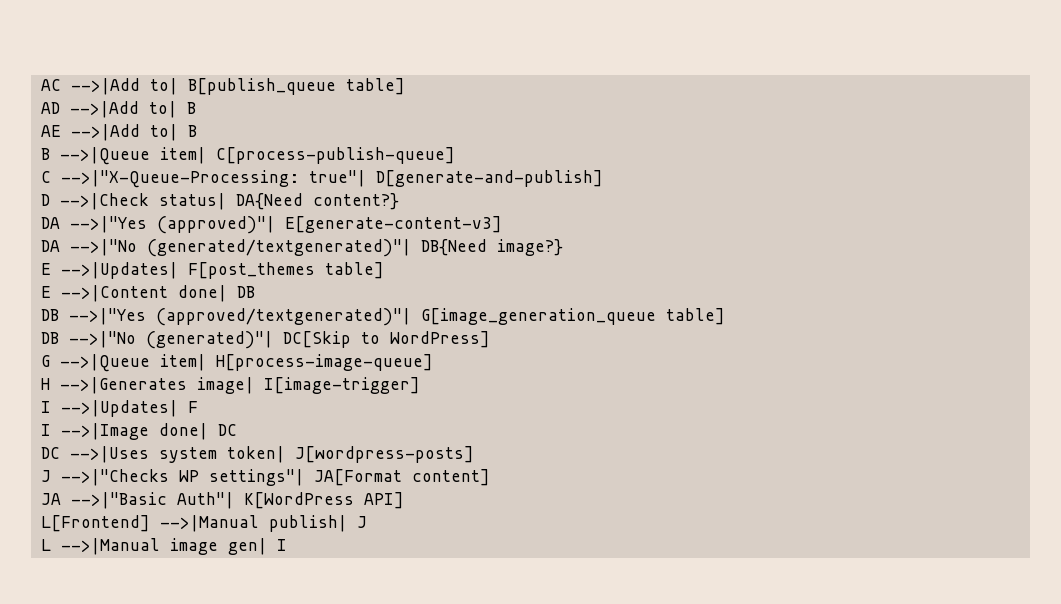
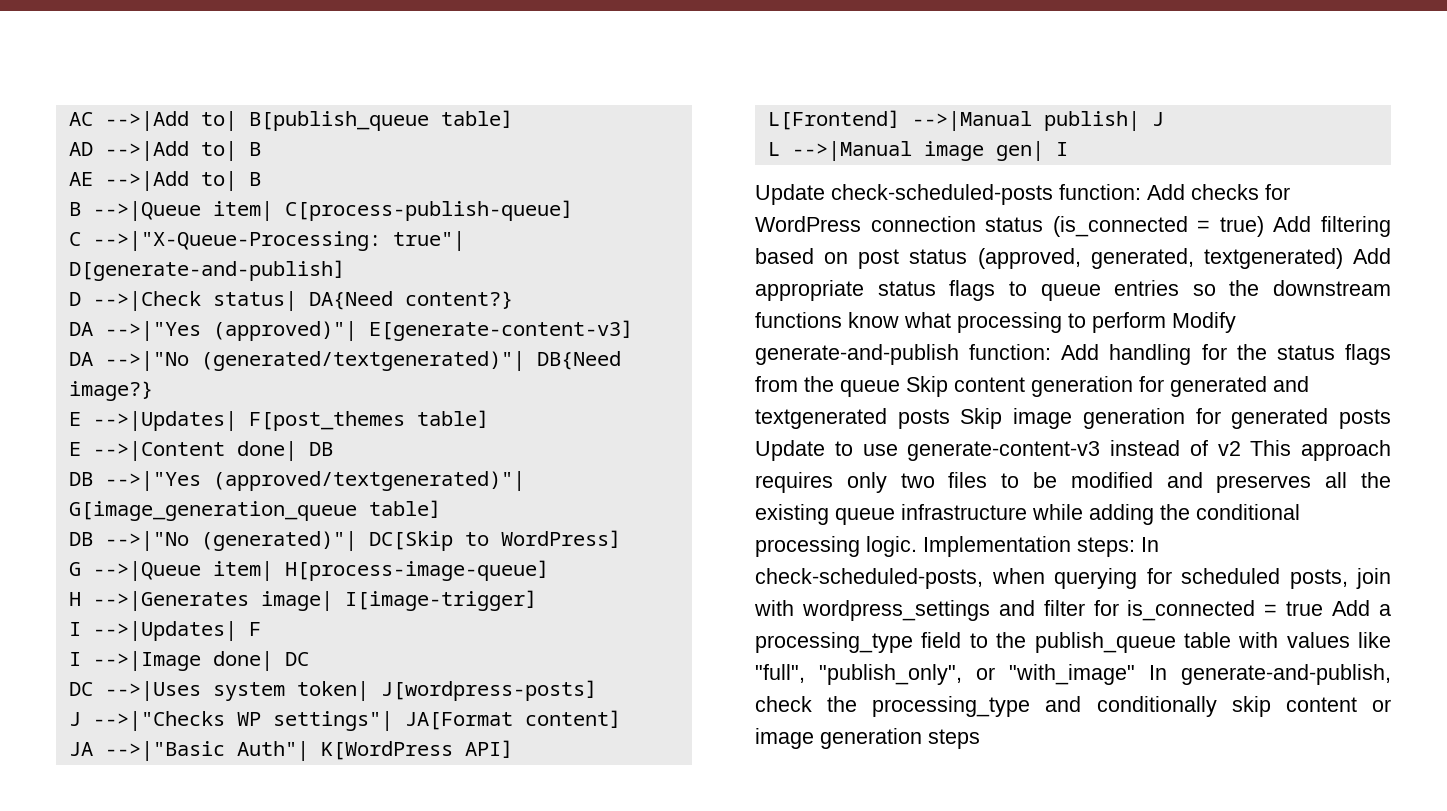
(288, 545) none -> [755,184,1290,205] [755,216,1391,237] [755,248,1391,269] [755,280,1391,301] [755,312,1236,333] [755,344,1391,365] [755,376,1309,397] [755,408,1391,429] [755,440,1391,461] [755,472,1391,493] [755,504,1300,525] [755,536,1159,557] [755,568,1391,589] [754,600,1392,621] [755,632,1391,653] [755,664,1391,685] [755,696,1391,717] [755,728,980,749] // Update check-scheduled-posts function: Add checks for WordPress connection status (is_connected = true) Add filtering based on post status (approved, generated, textgenerated) Add appropriate status flags to queue entries so the downstream functions know what processing to perform Modify generate-and-publish function: Add handling for the status flags from the queue Skip content generation for generated and textgenerated posts Skip image generation for generated posts Update to use generate-content-v3 instead of v2 This approach requires only two files to be modified and preserves all the existing queue infrastructure while adding the conditional processing logic. Implementation steps: In check-scheduled-posts, when querying for scheduled posts, join with wordpress_settings and filter for is_connected = true Add a processing_type field to the publish_queue table with values like "full", "publish_only", or "with_image" In generate-and-publish, check the processing_type and conditionally skip content or image generation steps

